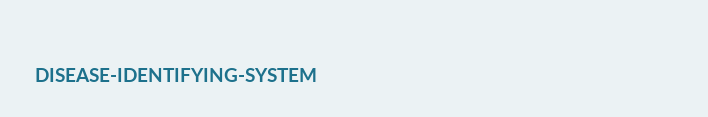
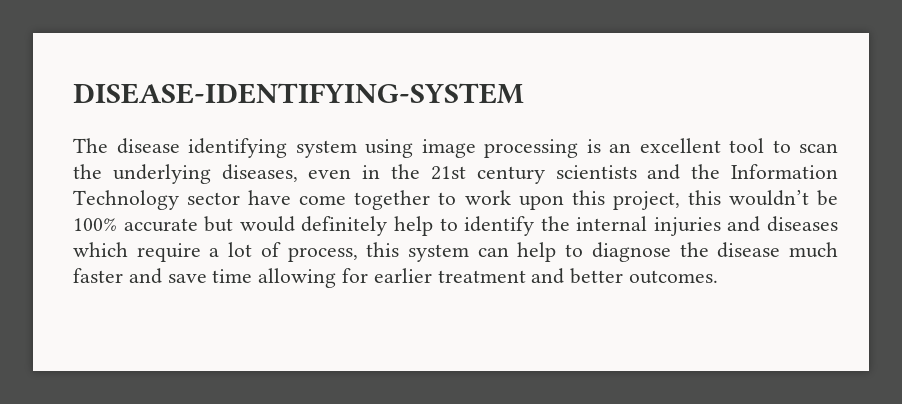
(317, 75) none -> [73,138,838,158] [73,164,839,184] [73,190,838,210] [73,216,838,236] [73,242,838,262] [73,268,719,288] // The disease identifying system using image processing is an excellent tool to scan the underlying diseases, even in the 21st century scientists and the Information Technology sector have come together to work upon this project, this wouldn’t be 100% accurate but would definitely help to identify the internal injuries and diseases which require a lot of process, this system can help to diagnose the disease much faster and save time allowing for earlier treatment and better outcomes.

